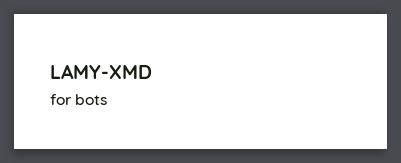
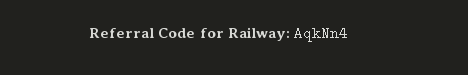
[50,64,152,79] [50,94,108,105] LAMY-XMD // for bots -> [89,26,348,42] Referral Code for Railway: AqkNn4

